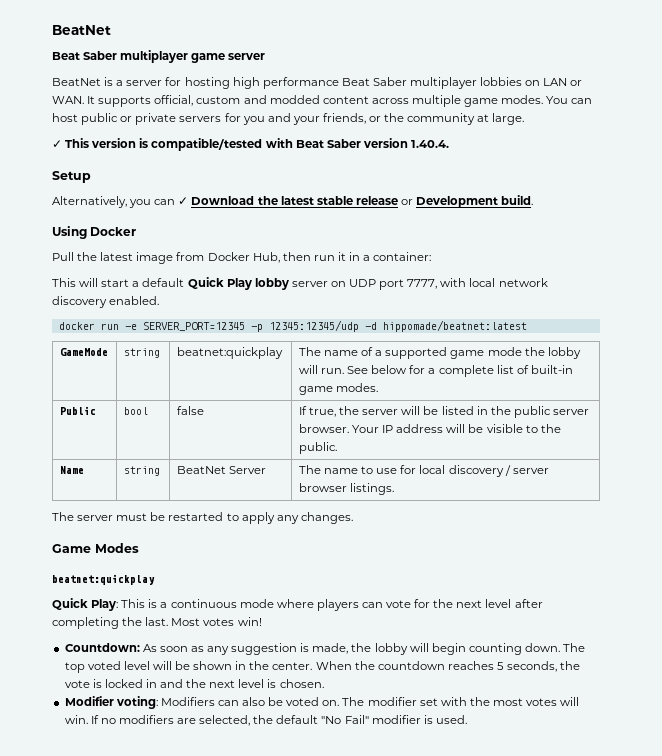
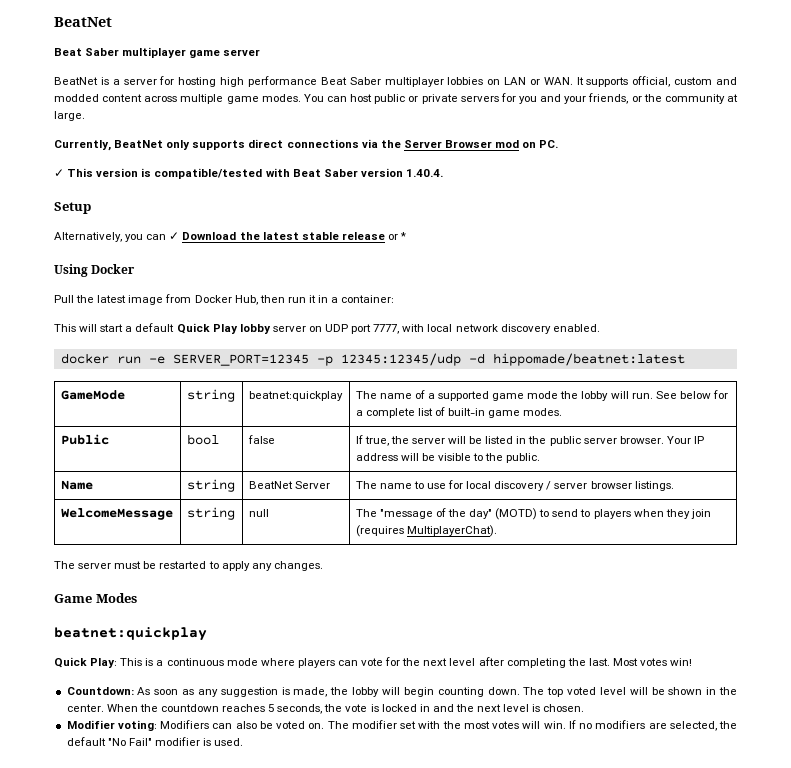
(525, 119) none -> [54,139,559,151] // Currently, BeatNet only supports direct connections via the Server Browser mod on PC.
[416,195,534,208] Development build. -> [400,232,407,240] *
(395, 489) none -> [60,508,173,520] [186,507,235,520] [248,509,269,517] [355,508,711,520] [355,525,497,537] // WelcomeMessage | string | null | The "message of the day" (MOTD) to send to players when they join (requires MultiplayerChat).

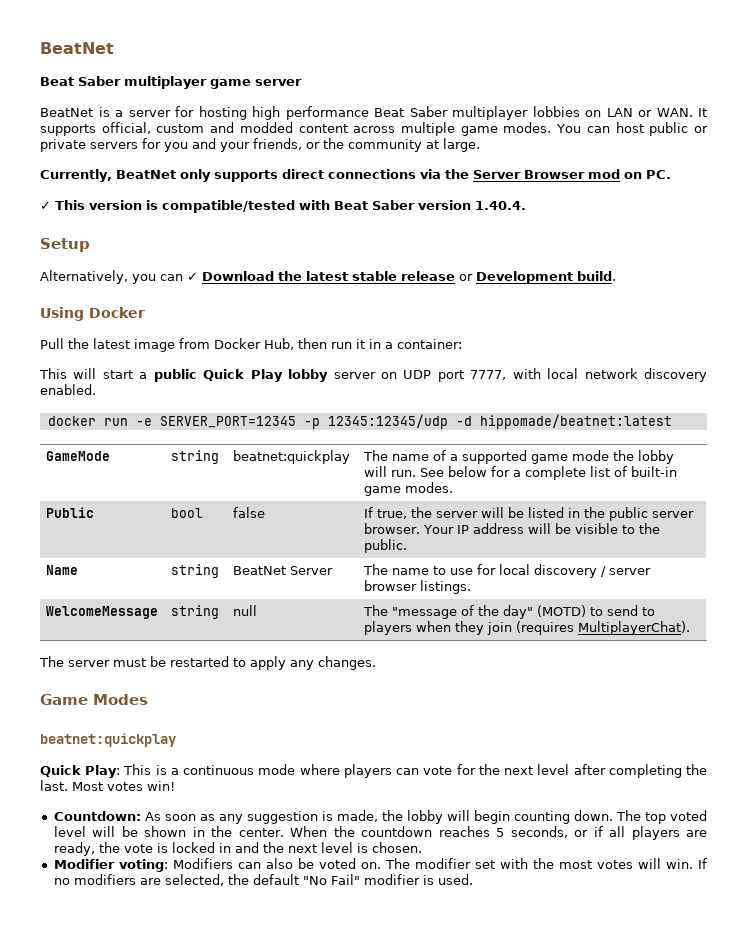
[400,232,407,240] * -> [476,271,616,284] Development build.
[135,323,175,332] default -> [153,369,197,382] public
(323, 709) none -> [574,826,708,840] [53,842,95,856] or if all players are ready,

